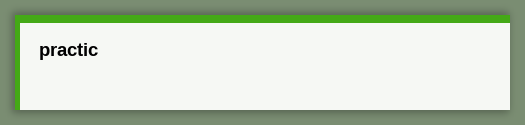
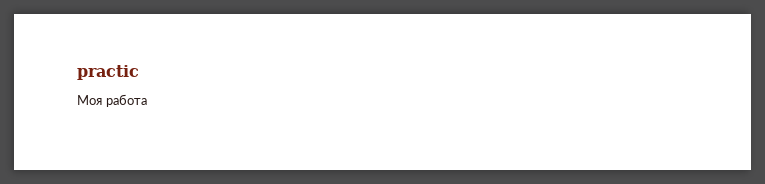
(98, 51) none -> [77,94,147,107] // Моя работа

